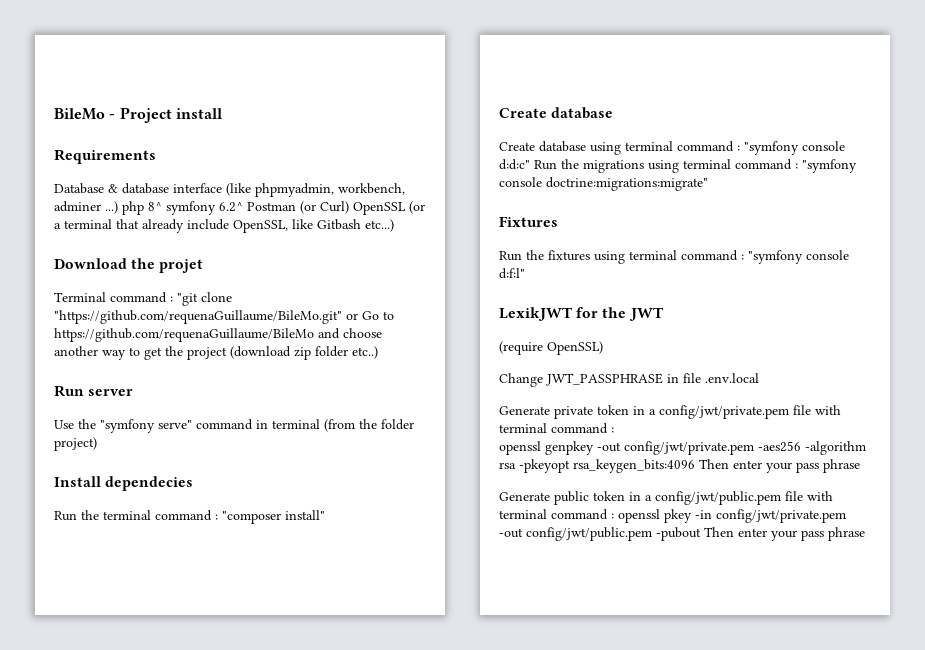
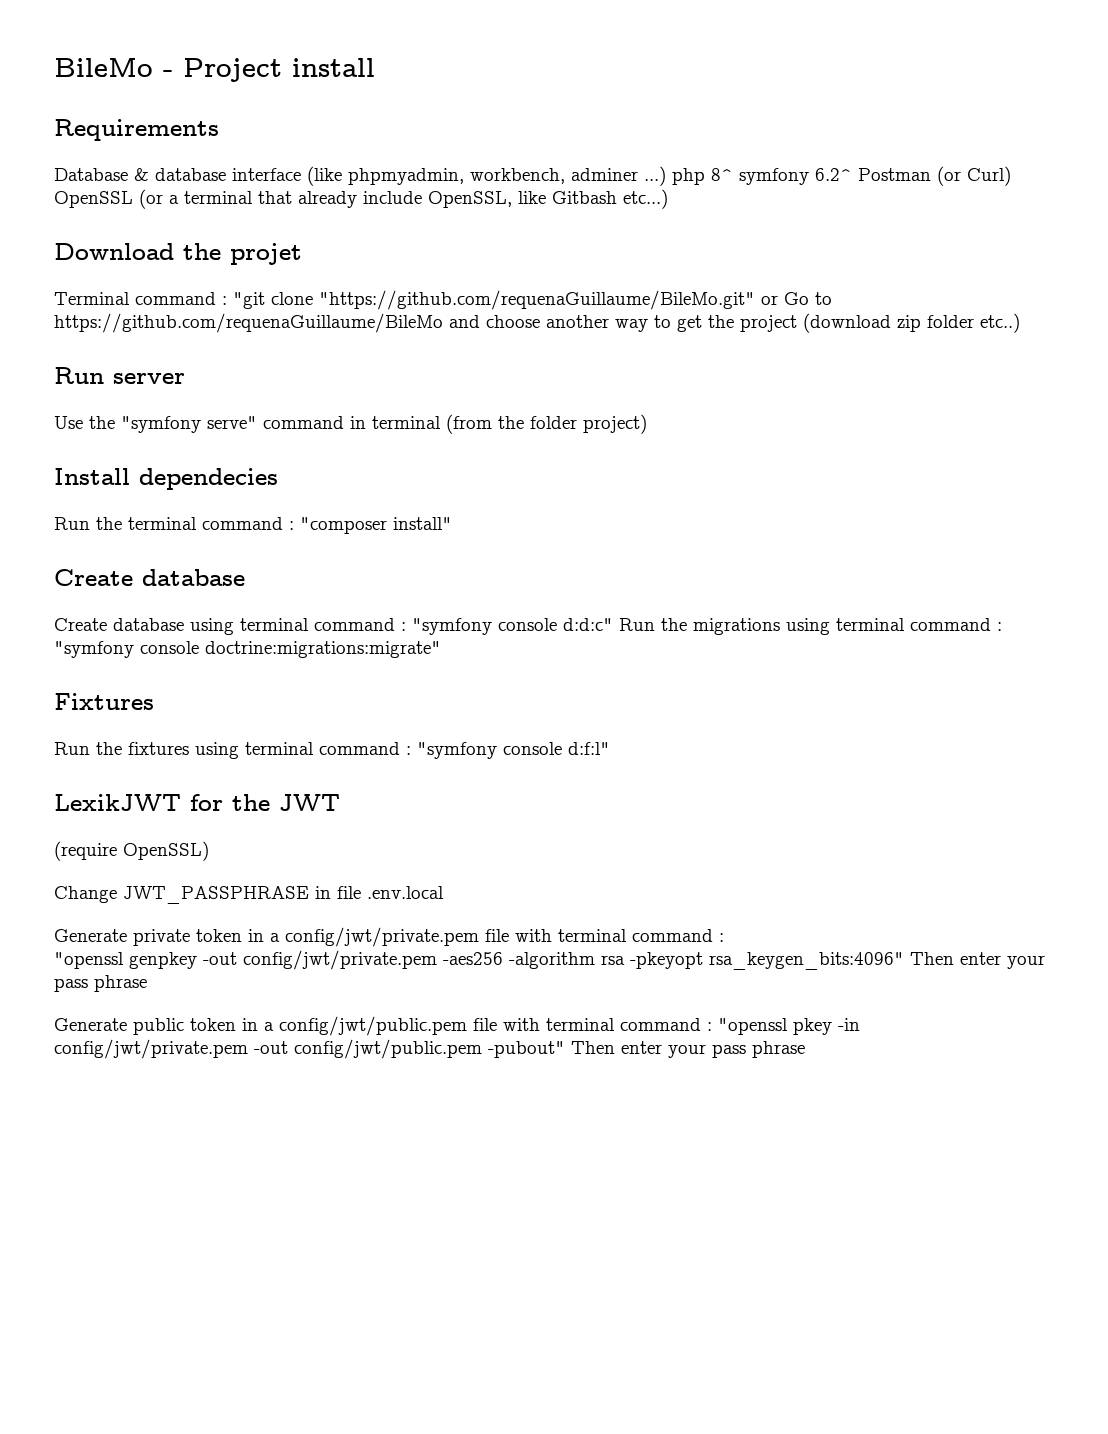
[499,441,541,455] openssl -> [54,952,124,969] "openssl
[573,459,695,473] rsa_keygen_bits:4096 -> [709,952,904,970] rsa_keygen_bits:4096"
[618,509,660,523] openssl -> [718,1018,788,1035] "openssl
[656,527,701,541] -pubout -> [488,1041,565,1058] -pubout"

